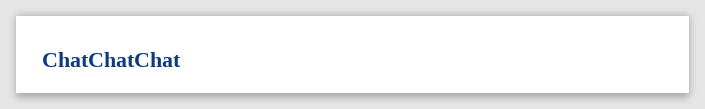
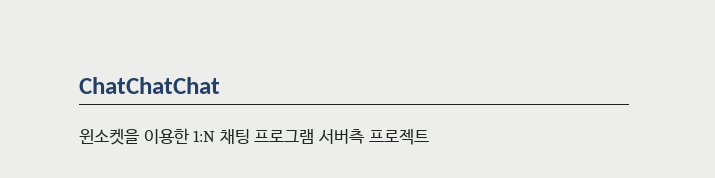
(181, 59) none -> [79,128,429,145] // 윈소켓을 이용한 1:N 채팅 프로그램 서버측 프로젝트

